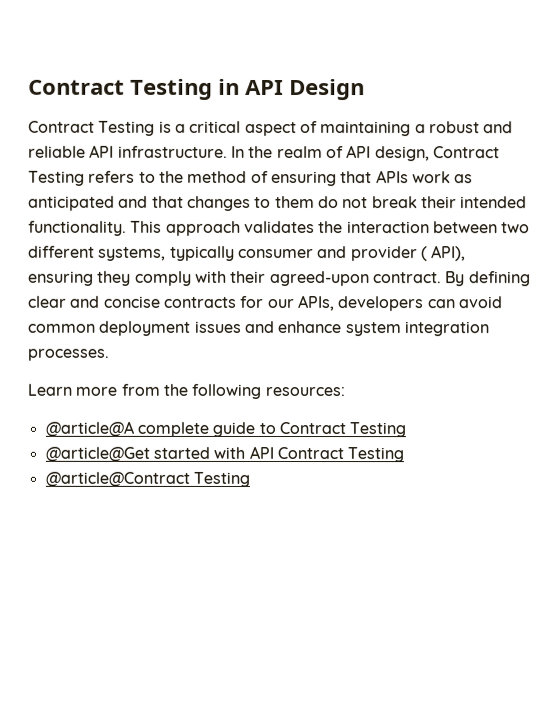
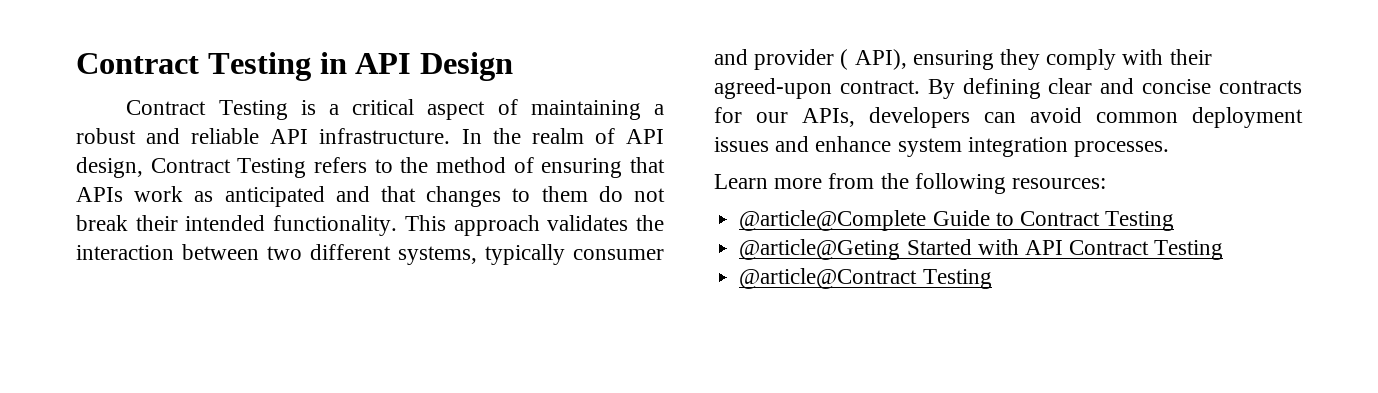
[44,420,256,437] @article@A complete guide -> [739,210,990,231] @article@Complete Guide
[44,446,210,462] @article@Get started -> [739,239,972,260] @article@Geting Started

